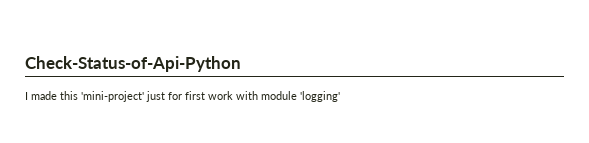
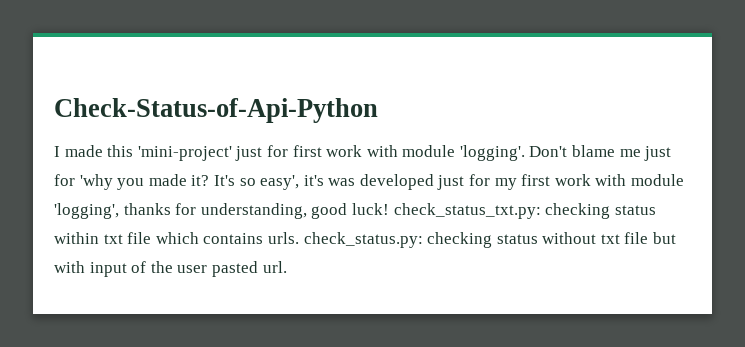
[300,91,340,102] 'logging' -> [459,145,672,161] [54,174,685,190] [54,203,656,219] [54,232,677,248] [54,261,287,277] 'logging'. Don't blame me just for 'why you made it? It's so easy', it's was developed just for my first work with module 'logging', thanks for understanding, good luck! check_status_txt.py: checking status within txt file which contains urls. check_status.py: checking status without txt file but with input of the user pasted url.

